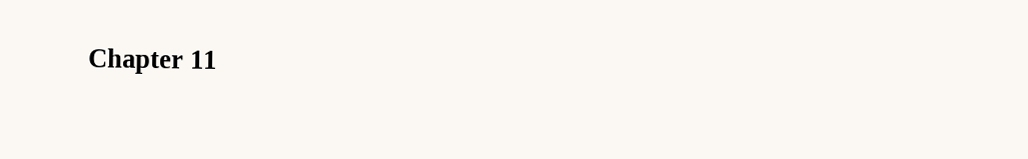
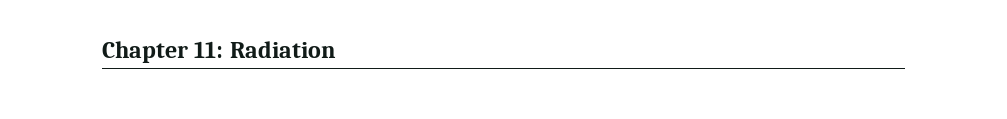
[190,50,218,69] 11 -> [194,41,336,58] 11: Radiation

